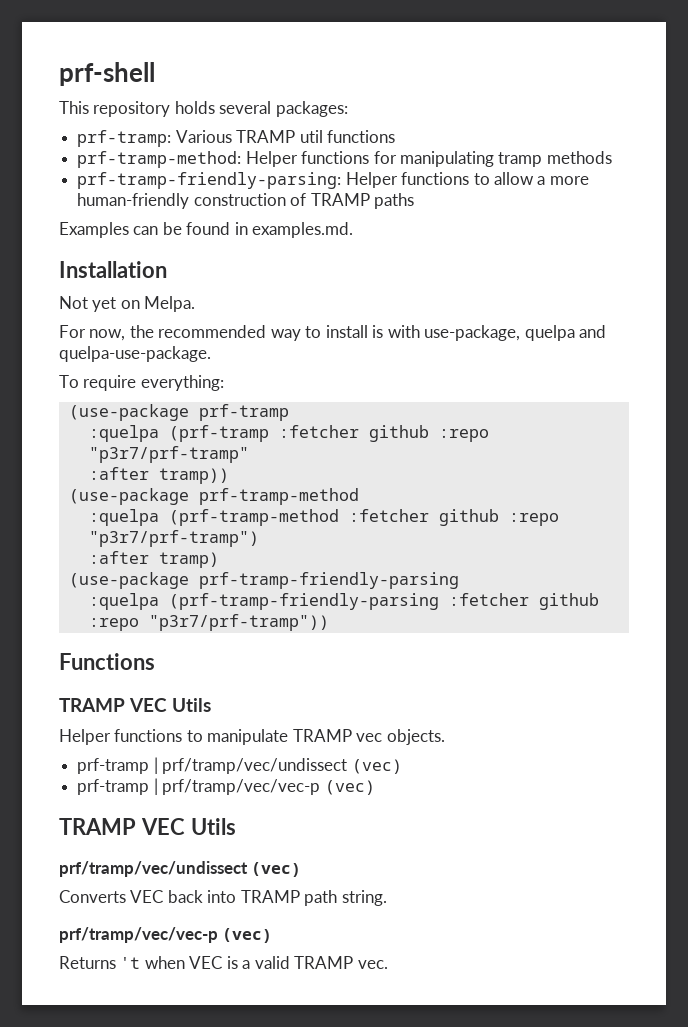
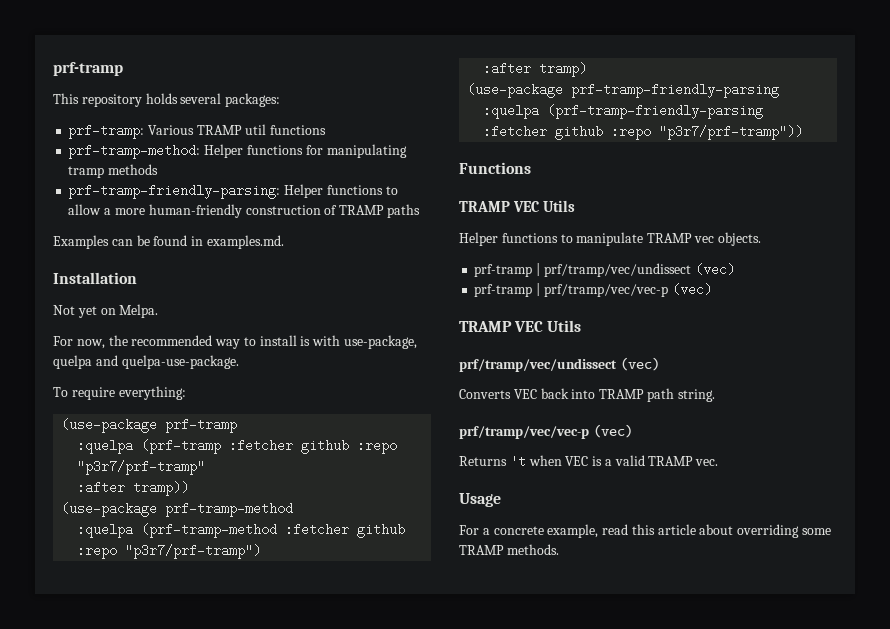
[59,62,155,86] prf-shell -> [53,62,123,76] prf-tramp
(388, 964) none -> [459,493,501,507] [459,524,832,538] [459,544,559,555] // Usage // For a concrete example, read this article about overriding some TRAMP methods.

